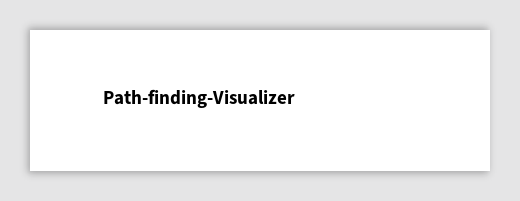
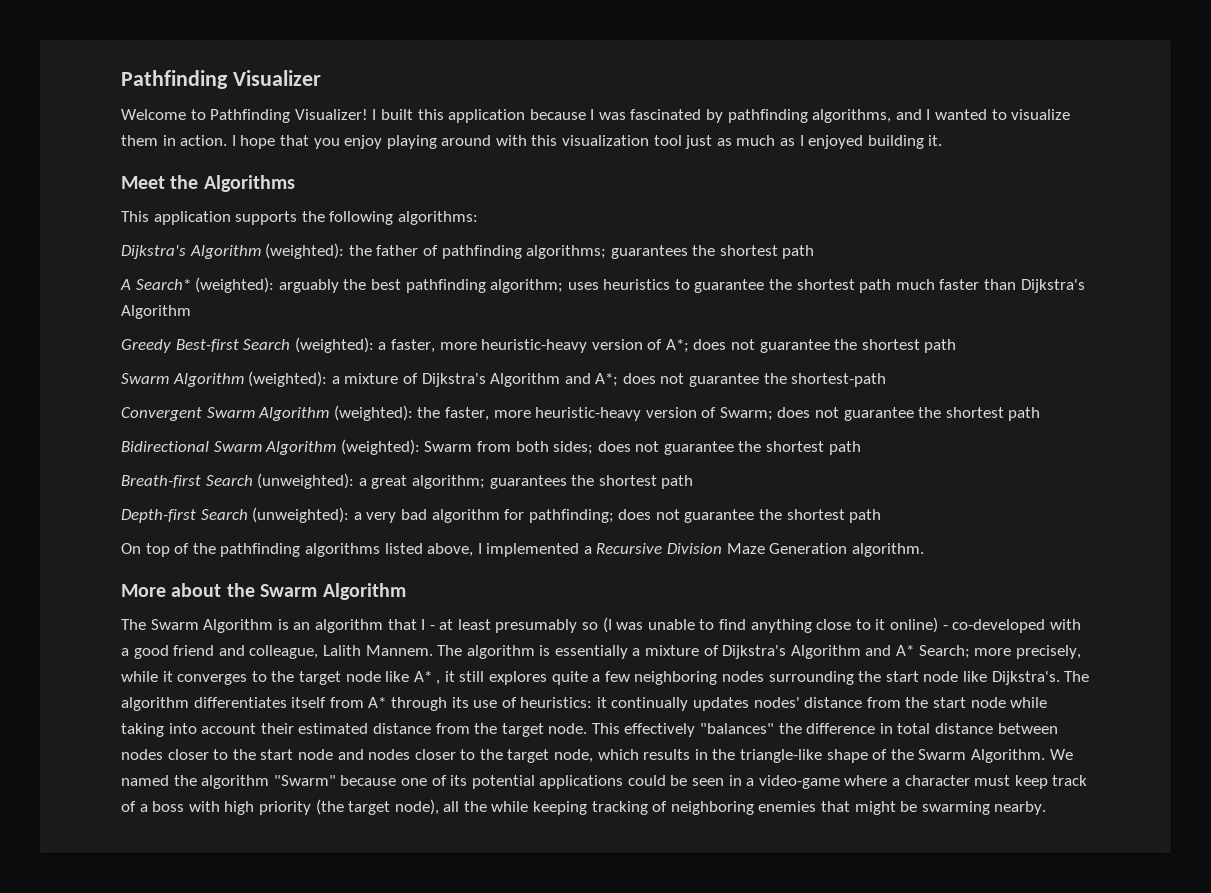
[103,89,295,108] Path-finding-Visualizer -> [121,70,321,89] [121,109,1071,123] [121,135,943,149] [121,175,295,192] [121,211,478,225] [121,243,815,259] [120,277,1085,293] [121,305,191,319] [121,337,957,353] [121,371,887,387] [121,405,1041,421] [121,439,861,455] [121,473,694,489] [121,507,882,523] [121,543,924,557] [121,583,406,600] [121,617,1081,633] [121,645,1081,659] [121,671,1090,685] [121,697,1048,711] [121,723,1058,737] [121,749,1073,763] [121,775,1088,789] [121,799,1047,815] Pathfinding Visualizer // Welcome to Pathfinding Visualizer! I built this application because I was fascinated by pathfinding algorithms, and I wanted to visualize them in action. I hope that you enjoy playing around with this visualization tool just as much as I enjoyed building it. // Meet the Algorithms // This application supports the following algorithms: // Dijkstra's Algorithm (weighted): the father of pathfinding algorithms; guarantees the shortest path // A Search* (weighted): arguably the best pathfinding algorithm; uses heuristics to guarantee the shortest path much faster than Dijkstra's Algorithm // Greedy Best-first Search (weighted): a faster, more heuristic-heavy version of A*; does not guarantee the shortest path // Swarm Algorithm (weighted): a mixture of Dijkstra's Algorithm and A*; does not guarantee the shortest-path // Convergent Swarm Algorithm (weighted): the faster, more heuristic-heavy version of Swarm; does not guarantee the shortest path // Bidirectional Swarm Algorithm (weighted): Swarm from both sides; does not guarantee the shortest path // Breath-first Search (unweighted): a great algorithm; guarantees the shortest path // Depth-first Search (unweighted): a very bad algorithm for pathfinding; does not guarantee the shortest path // On top of the pathfinding algorithms listed above, I implemented a Recursive Division Maze Generation algorithm. // More about the Swarm Algorithm // The Swarm Algorithm is an algorithm that I - at least presumably so (I was unable to find anything close to it online) - co-developed with a good friend and colleague, Lalith Mannem. The algorithm is essentially a mixture of Dijkstra's Algorithm and A* Search; more precisely, while it converges to the target node like A* , it still explores quite a few neighboring nodes surrounding the start node like Dijkstra's. The algorithm differentiates itself from A* through its use of heuristics: it continually updates nodes' distance from the start node while taking into account their estimated distance from the target node. This effectively "balances" the difference in total distance between nodes closer to the start node and nodes closer to the target node, which results in the triangle-like shape of the Swarm Algorithm. We named the algorithm "Swarm" because one of its potential applications could be seen in a video-game where a character must keep track of a boss with high priority (the target node), all the while keeping tracking of neighboring enemies that might be swarming nearby.

